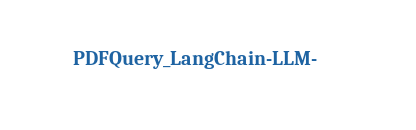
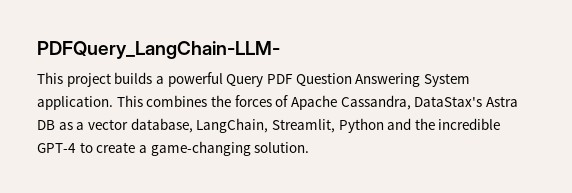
(317, 59) none -> [37,72,470,87] [37,95,518,110] [37,118,501,133] [37,141,310,156] // This project builds a powerful Query PDF Question Answering System application. This combines the forces of Apache Cassandra, DataStax's Astra DB as a vector database, LangChain, Streamlit, Python and the incredible GPT-4 to create a game-changing solution.

